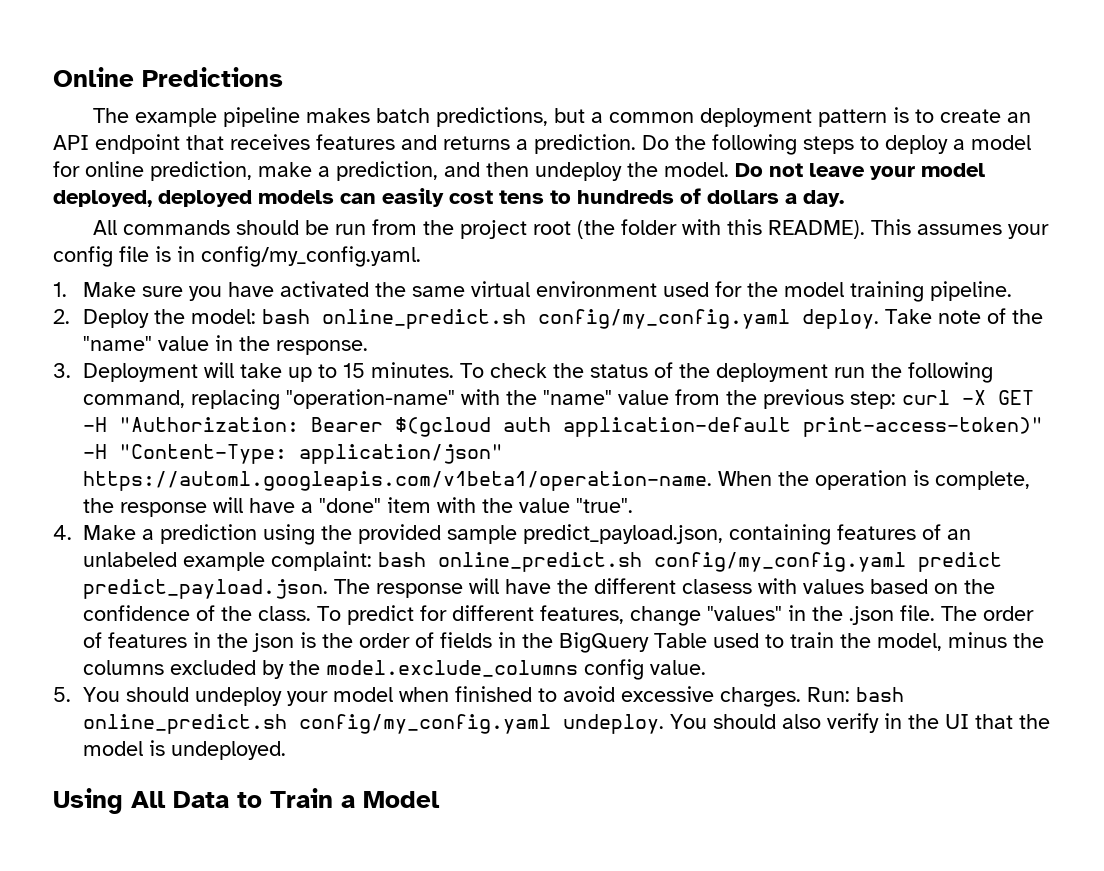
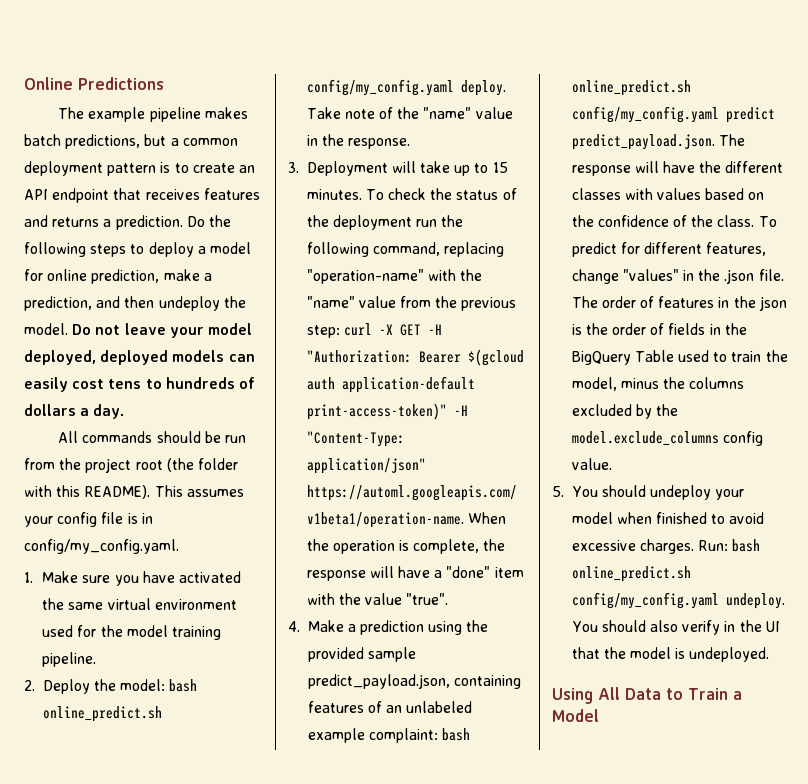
[682,579,752,594] clasess -> [571,188,621,200] classes

